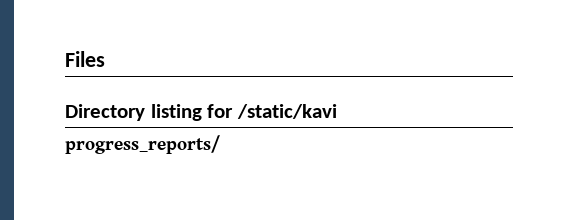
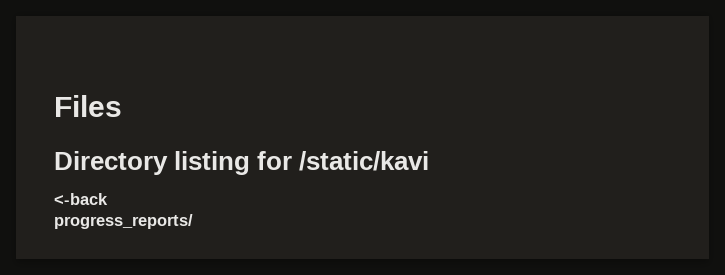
(337, 111) none -> [54,193,108,205] // <-back

